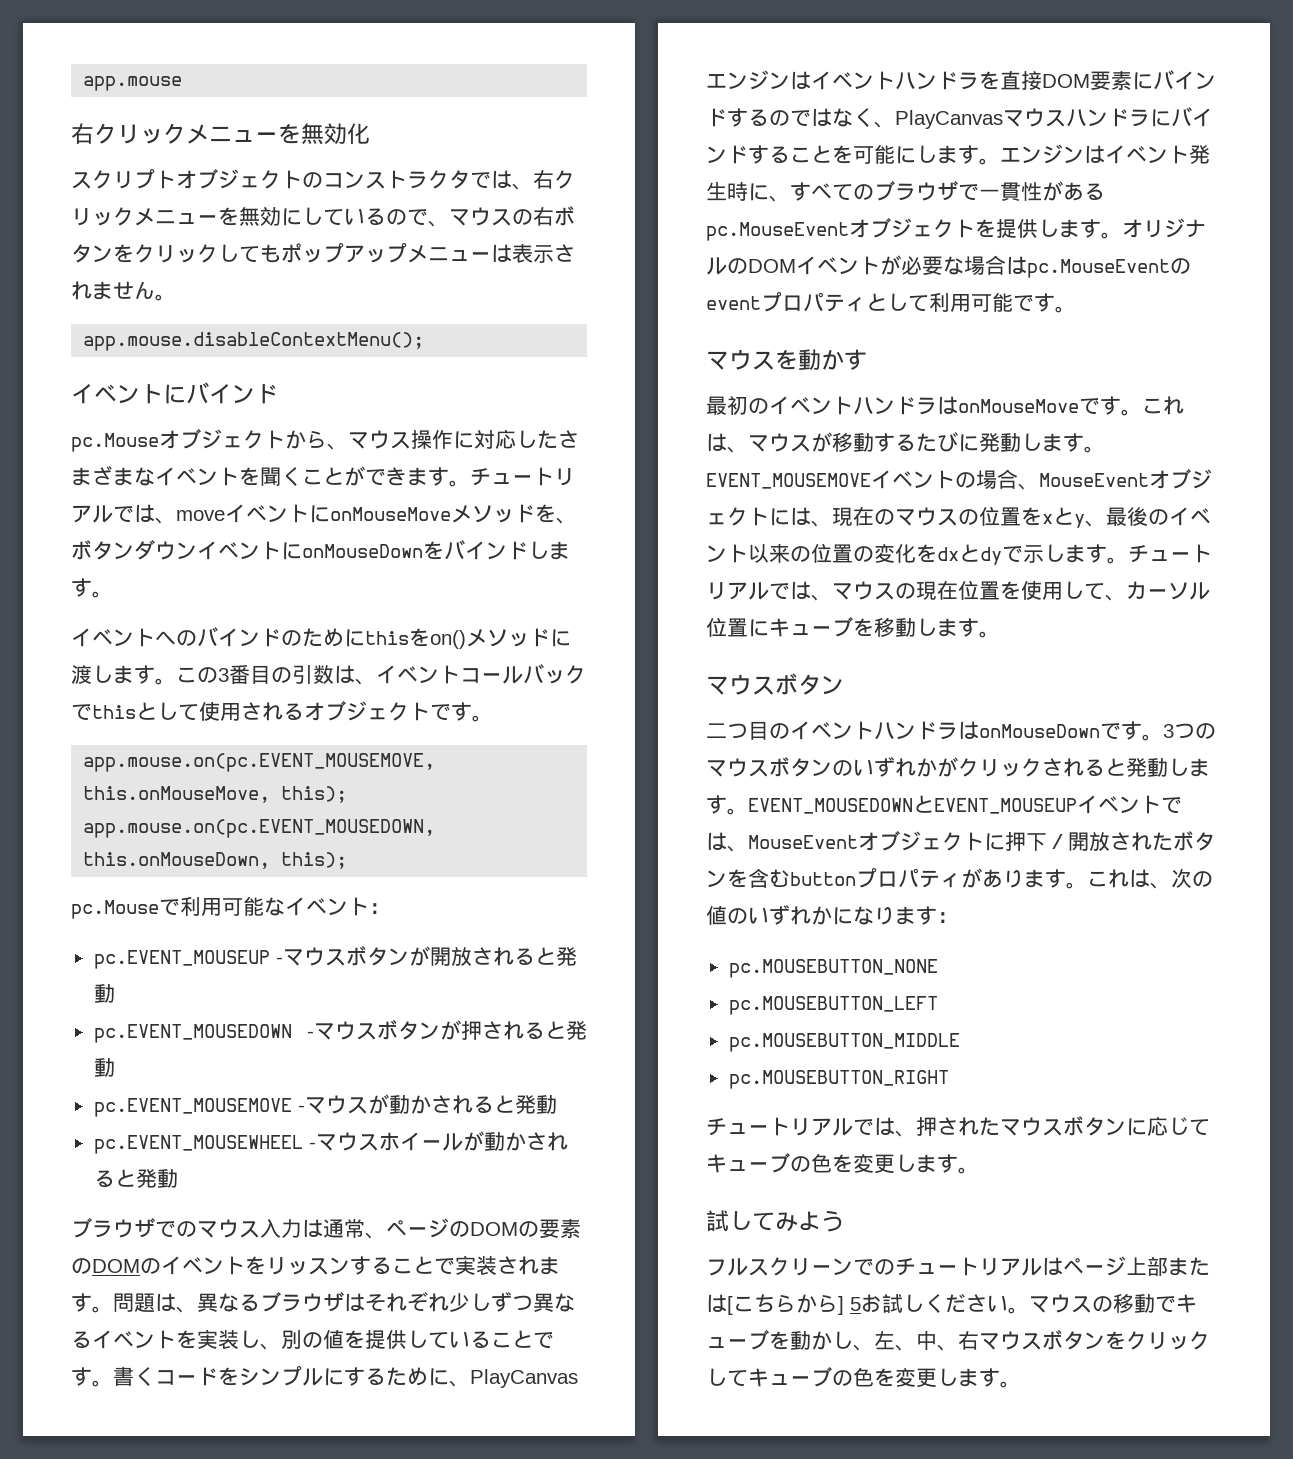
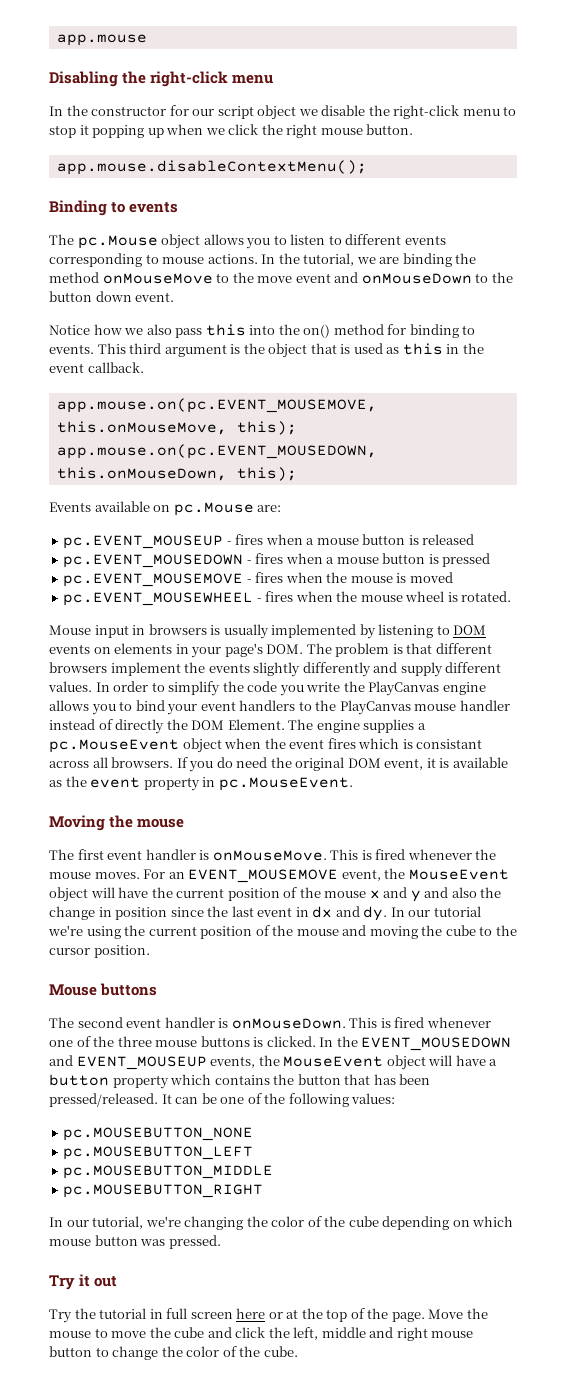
[71,123,370,145] [71,169,575,190] [71,206,575,227] [71,243,575,263] [71,281,176,301] [83,332,425,351] [71,382,278,404] [71,429,579,452] [71,466,575,487] [71,504,577,524] [71,539,570,560] [71,578,113,598] [71,627,571,649] [71,664,586,685] [71,701,493,722] 右クリックメニューを無効化 // スクリプトオブジェクトのコンストラクタでは、右クリックメニューを無効にしているので、マウスの右ボタンをクリックしてもポップアップメニューは表示されません。 // app.mouse.disableContextMenu(); // イベントにバインド // pc.Mouseオブジェクトから、マウス操作に対応したさまざまなイベントを聞くことができます。チュートリアルでは、moveイベントにonMouseMoveメソッドを、ボタンダウンイベントにonMouseDownをバインドします。 // イベントへのバインドのためにthisをon()メソッドに渡します。この3番目の引数は、イベントコールバックでthisとして使用されるオブジェクトです。 -> [49,71,274,87] [49,105,517,120] [49,124,414,138] [56,160,367,175] [49,200,179,216] [49,234,446,249] [49,253,477,267] [49,272,513,284] [49,291,175,302] [49,324,476,338] [49,343,484,358] [49,362,144,373] Disabling the right-click menu // In the constructor for our script object we disable the right-click menu to stop it popping up when we click the right mouse button. // app.mouse.disableContextMenu(); // Binding to events // The pc.Mouse object allows you to listen to different events corresponding to mouse actions. In the tutorial, we are binding the method onMouseMove to the move event and onMouseDown to the button down event. // Notice how we also pass this into the on() method for binding to events. This third argument is the object that is used as this in the event callback.
[71,896,390,919] [93,946,577,969] [93,984,115,1003] [93,1020,587,1043] [93,1058,115,1077] [93,1094,557,1117] [93,1131,568,1154] [93,1169,178,1188] [71,1218,581,1239] [71,1255,560,1275] [71,1291,575,1313] [71,1329,554,1350] [71,1366,578,1388] [706,70,1216,91] [706,107,1213,129] [706,144,1210,165] [706,181,1105,202] [706,218,1206,241] [706,255,1191,278] [706,292,1076,313] [706,349,867,371] [706,396,1184,416] [706,432,1105,453] [706,469,1212,490] [706,506,1211,528] [706,543,1212,565] [706,580,1210,601] [706,617,1000,638] [706,673,844,695] [706,721,1216,741] [706,757,1210,777] [706,795,1182,815] [706,831,1215,852] [706,868,1213,889] [706,905,958,925] [728,959,938,978] [728,996,938,1015] [728,1033,960,1052] [728,1070,949,1089] [706,1116,1210,1137] [706,1153,979,1174] [706,1210,844,1232] [706,1256,1210,1276] [706,1293,1197,1315] [706,1330,1210,1351] [706,1367,1021,1388] pc.Mouseで利用可能なイベント： // pc.EVENT_MOUSEUP -マウスボタンが開放されると発動 // pc.EVENT_MOUSEDOWN -マウスボタンが押されると発動 // pc.EVENT_MOUSEMOVE -マウスが動かされると発動 // pc.EVENT_MOUSEWHEEL -マウスホイールが動かされると発動 // ブラウザでのマウス入力は通常、ページのDOMの要素のDOMのイベントをリッスンすることで実装されます。問題は、異なるブラウザはそれぞれ少しずつ異なるイベントを実装し、別の値を提供していることです。書くコードをシンプルにするために、PlayCanvasエンジンはイベントハンドラを直接DOM要素にバインドするのではなく、PlayCanvasマウスハンドラにバインドすることを可能にします。エンジンはイベント発生時に、すべてのブラウザで一貫性があるpc.MouseEventオブジェクトを提供します。オリジナルのDOMイベントが必要な場合はpc.MouseEventのeventプロパティとして利用可能です。 // マウスを動かす // 最初のイベントハンドラはonMouseMoveです。これは、マウスが移動するたびに発動します。EVENT_MOUSEMOVEイベントの場合、MouseEventオブジェクトには、現在のマウスの位置をxとy、最後のイベント以来の位置の変化をdxとdyで示します。チュートリアルでは、マウスの現在位置を使用して、カーソル位置にキューブを移動します。 // マウスボタン // 二つ目のイベントハンドラはonMouseDownです。3つのマウスボタンのいずれかがクリックされると発動します。EVENT_MOUSEDOWNとEVENT_MOUSEUPイベントでは、MouseEventオブジェクトに押下／開放されたボタンを含むbuttonプロパティがあります。これは、次の値のいずれかになります： // pc.MOUSEBUTTON_NONE // pc.MOUSEBUTTON_LEFT // pc.MOUSEBUTTON_MIDDLE // pc.MOUSEBUTTON_RIGHT // チュートリアルでは、押されたマウスボタンに応じてキューブの色を変更します。 // 試してみよう // フルスクリーンでのチュートリアルはページ上部または[こちらから] 5お試しください。マウスの移動でキューブを動かし、左、中、右マウスボタンをクリックしてキューブの色を変更します。 -> [49,501,282,516] [63,534,475,549] [63,553,491,568] [63,572,453,587] [63,591,512,606] [49,624,487,639] [49,643,492,658] [49,662,502,677] [48,681,486,696] [49,700,510,715] [49,719,426,734] [49,738,483,753] [49,757,508,772] [49,776,353,791] [49,815,185,831] [49,849,497,861] [49,868,509,883] [49,887,502,902] [49,906,481,921] [48,925,517,939] [49,945,150,958] [49,983,158,996] [49,1017,491,1029] [49,1036,512,1051] [49,1055,498,1070] [49,1074,431,1089] [49,1093,396,1107] [63,1127,254,1141] [63,1146,254,1160] [63,1165,274,1179] [63,1184,264,1198] [49,1216,514,1230] [49,1235,221,1249] [49,1274,118,1290] [49,1308,488,1323] [49,1327,474,1341] [49,1346,298,1360] Events available on pc.Mouse are: // pc.EVENT_MOUSEUP - fires when a mouse button is released // pc.EVENT_MOUSEDOWN - fires when a mouse button is pressed // pc.EVENT_MOUSEMOVE - fires when the mouse is moved // pc.EVENT_MOUSEWHEEL - fires when the mouse wheel is rotated. // Mouse input in browsers is usually implemented by listening to DOM events on elements in your page's DOM. The problem is that different browsers implement the events slightly differently and supply different values. In order to simplify the code you write the PlayCanvas engine allows you to bind your event handlers to the PlayCanvas mouse handler instead of directly the DOM Element. The engine supplies a pc.MouseEvent object when the event fires which is consistant across all browsers. If you do need the original DOM event, it is available as the event property in pc.MouseEvent. // Moving the mouse // The first event handler is onMouseMove. This is fired whenever the mouse moves. For an EVENT_MOUSEMOVE event, the MouseEvent object will have the current position of the mouse x and y and also the change in position since the last event in dx and dy. In our tutorial we're using the current position of the mouse and moving the cube to the cursor position. // Mouse buttons // The second event handler is onMouseDown. This is fired whenever one of the three mouse buttons is clicked. In the EVENT_MOUSEDOWN and EVENT_MOUSEUP events, the MouseEvent object will have a button property which contains the button that has been pressed/released. It can be one of the following values: // pc.MOUSEBUTTON_NONE // pc.MOUSEBUTTON_LEFT // pc.MOUSEBUTTON_MIDDLE // pc.MOUSEBUTTON_RIGHT // In our tutorial, we're changing the color of the cube depending on which mouse button was pressed. // Try it out // Try the tutorial in full screen here or at the top of the page. Move the mouse to move the cube and click the left, middle and right mouse button to change the color of the cube.

